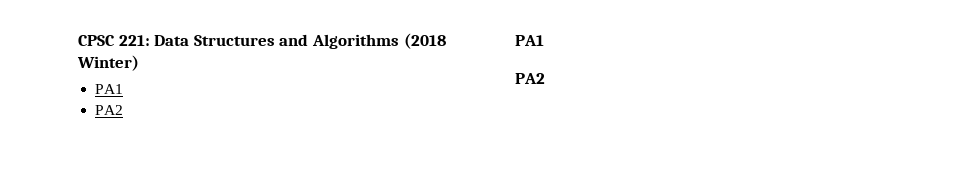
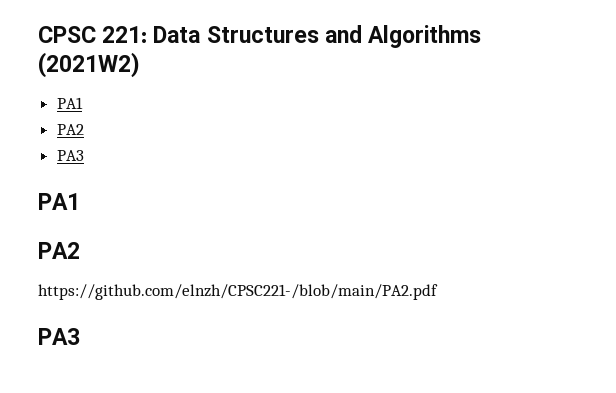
[403,33,446,49] [77,55,139,71] [95,84,124,94] [95,105,124,115] [515,35,544,46] [515,73,545,84] (2018 Winter) // PA1 // PA2 // PA1 // PA2 -> [38,52,140,78] [56,97,83,109] [56,124,84,135] [56,150,84,161] [38,193,80,210] [38,242,80,259] [38,284,438,300] [38,328,80,345] (2021W2) // PA1 // PA2 // PA3 // PA1 // PA2 // https://github.com/elnzh/CPSC221-/blob/main/PA2.pdf // PA3

